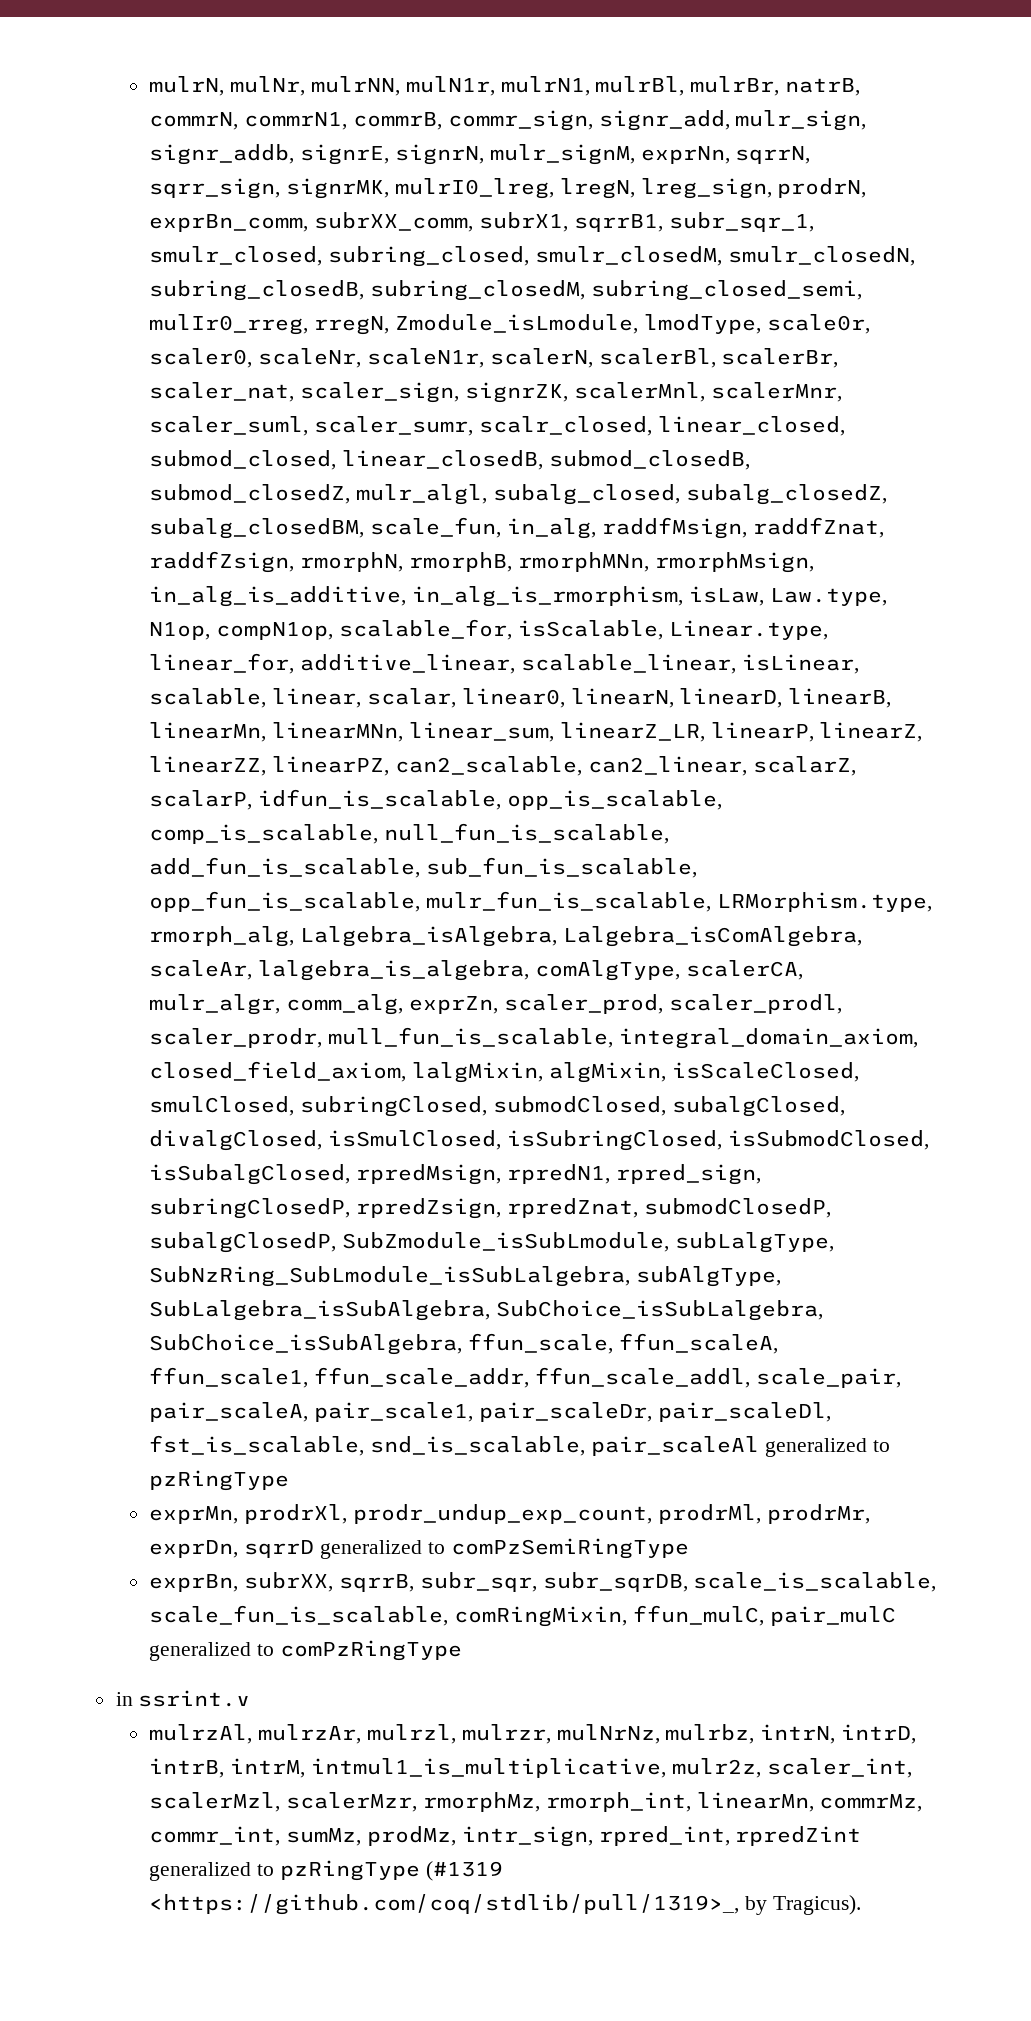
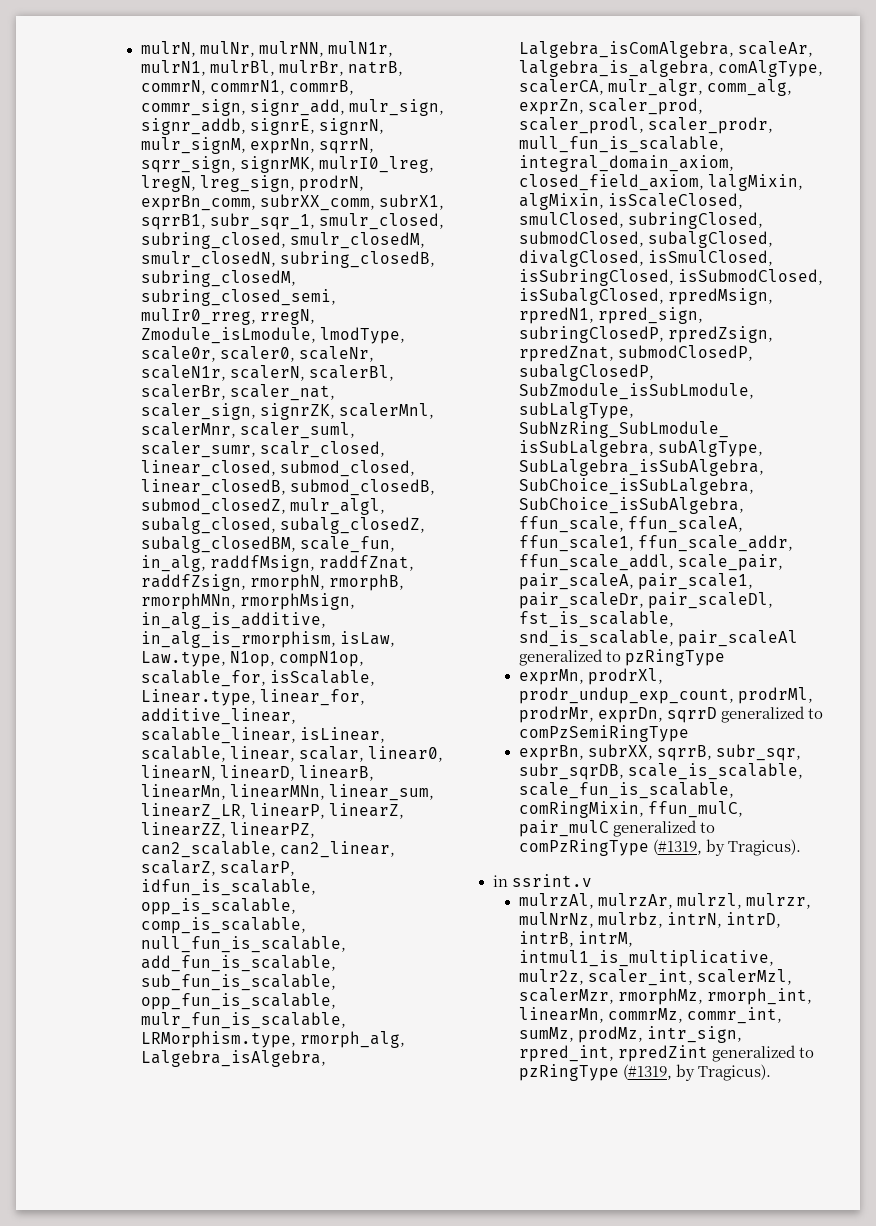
(462, 1650) none -> [652,839,801,856] (#1319, by Tragicus).
[425,1861,503,1881] [149,1894,740,1915] (#1319 <https://github.com/coq/stdlib/pull/1319>_, -> [622,1064,672,1080] (#1319,

